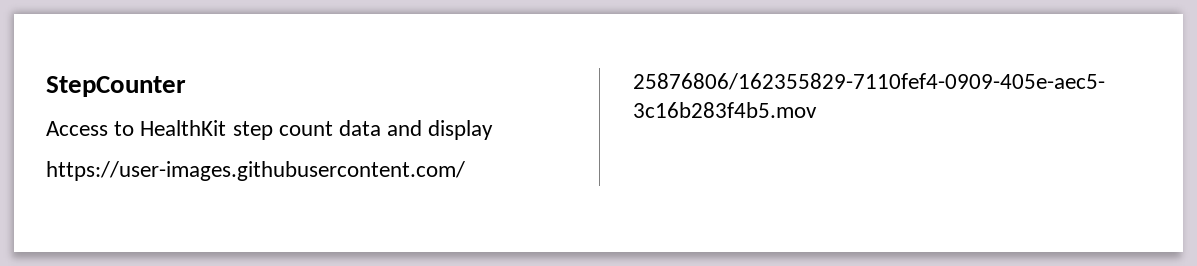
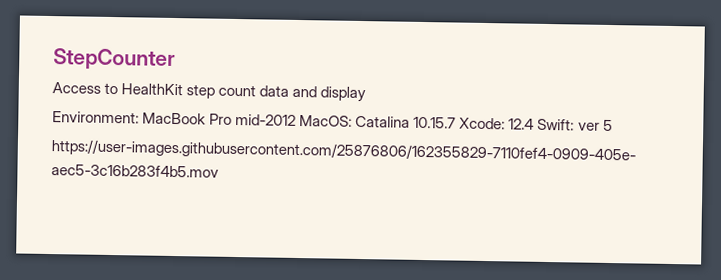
(494, 130) none -> [52,111,613,132] // Environment: MacBook Pro mid-2012 MacOS: Catalina 10.15.7 Xcode: 12.4 Swift: ver 5

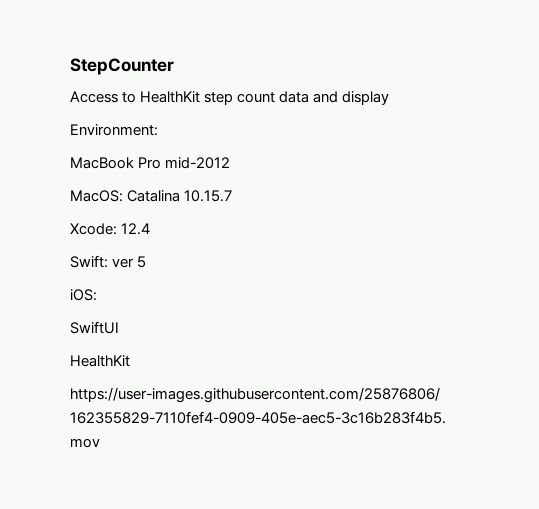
(139, 117) none -> (158, 130) //
(297, 119) none -> (231, 163) //
(457, 122) none -> (233, 196) //
(535, 124) none -> (151, 229) //
(613, 125) none -> [70,289,97,301] [70,321,119,334] [70,355,130,367] // iOS: // SwiftUI // HealthKit

